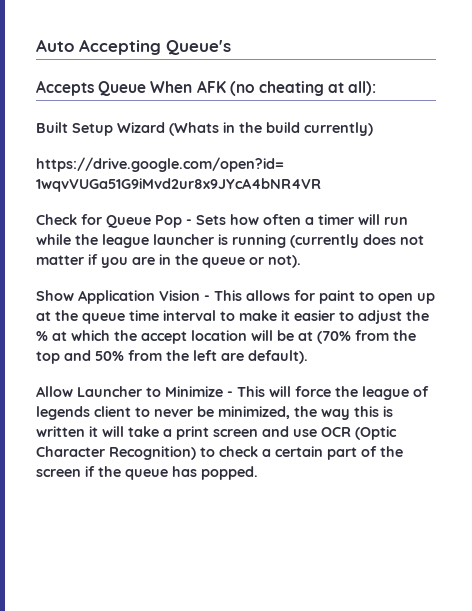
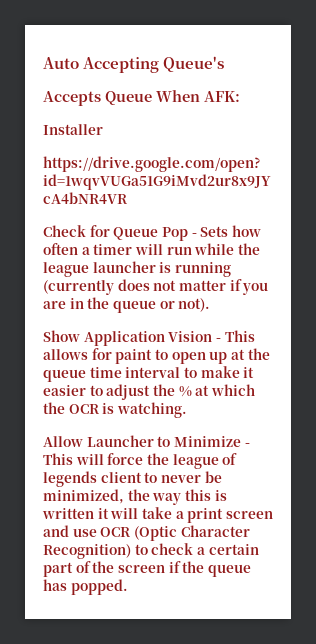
[196,80,377,96] [36,122,373,136] AFK (no cheating at all): // Built Setup Wizard (Whats in the build currently) -> [204,91,240,102] [43,124,103,135] AFK: // Installer
[141,330,416,344] [36,350,308,364] accept location will be at (70% from the top and 50% from the left are default). -> [68,402,187,418] OCR is watching.

